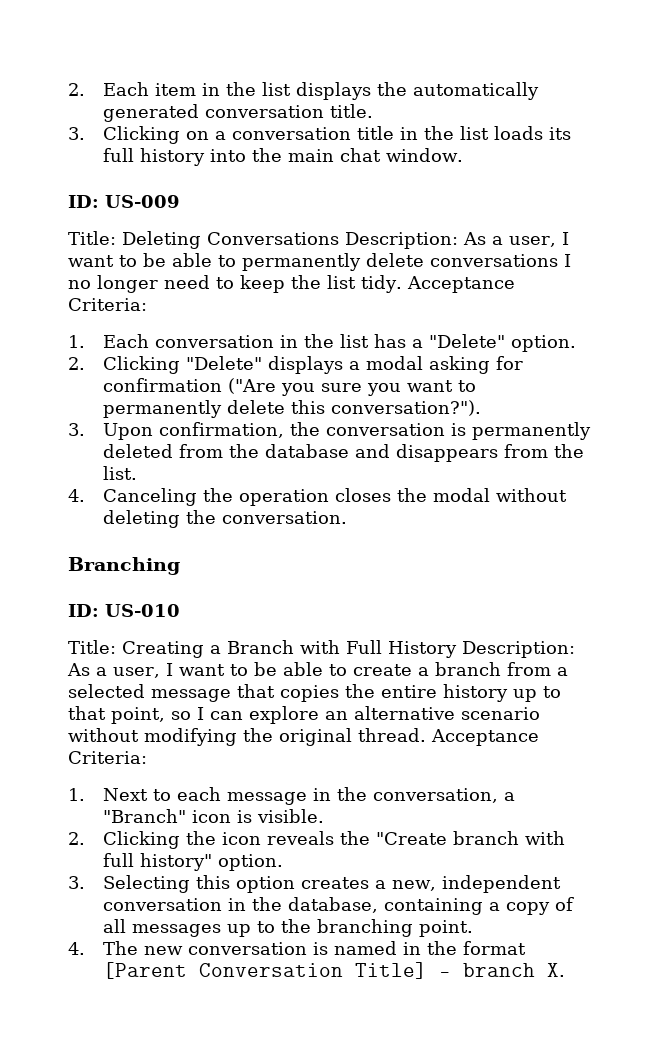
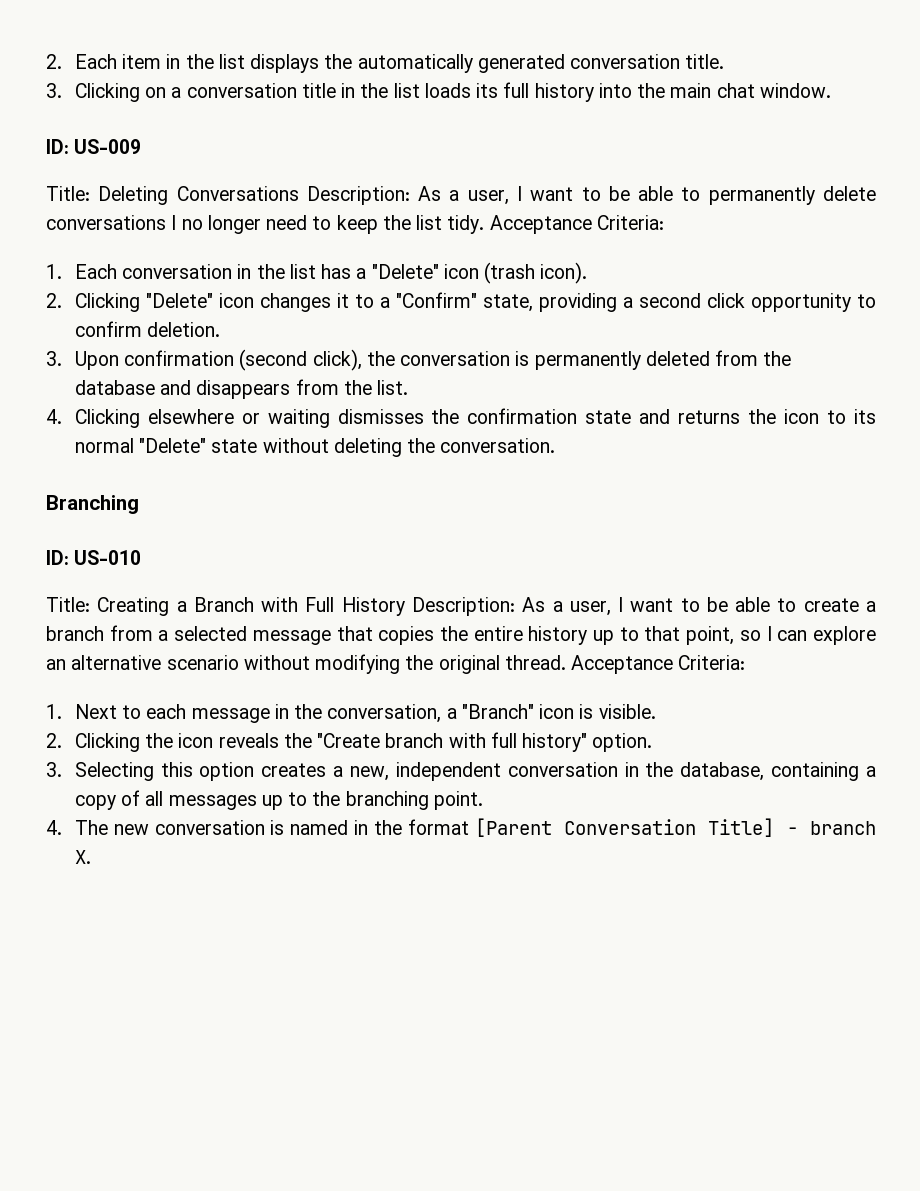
[511,335,577,352] option. -> [443,262,588,284] icon (trash icon).
[268,356,524,374] [103,378,477,396] [103,400,482,418] displays a modal asking for confirmation ("Are you sure you want to permanently delete this conversation?"). -> [218,292,876,312] [74,321,221,337] icon changes it to a "Confirm" state, providing a second click opportunity to confirm deletion.
[159,422,285,438] confirmation, -> [124,349,362,371] confirmation (second click),
[103,488,491,506] Canceling the operation closes the modal -> [74,408,876,428] [74,438,258,453] Clicking elsewhere or waiting dismisses the confirmation state and returns the icon to its normal "Delete" state

